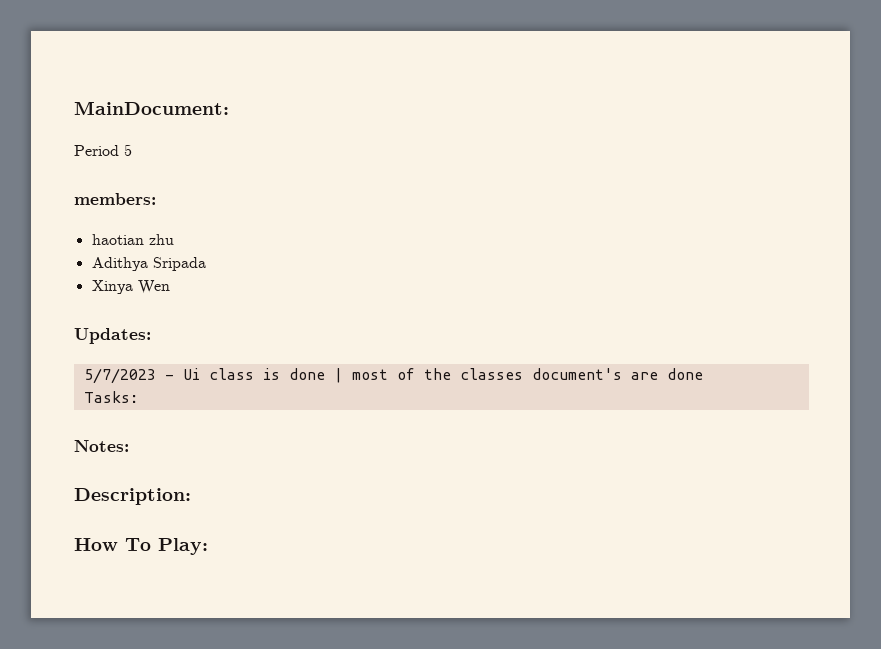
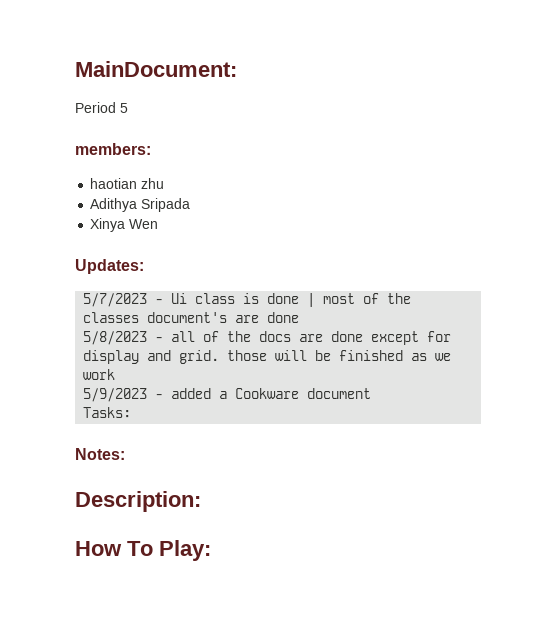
(703, 374) none -> [83,331,452,345] [83,350,452,364] [83,369,116,380] [83,388,372,402] // 5/8/2023 - all of the docs are done except for display and grid. those will be finished as we work // 5/9/2023 - added a Cookware document

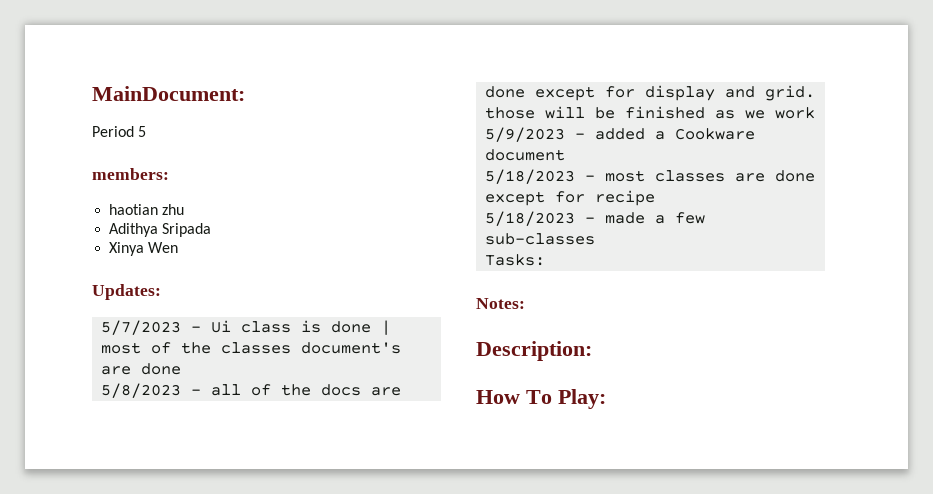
(372, 393) none -> [485,169,816,184] [485,190,656,206] [485,211,706,226] [485,233,596,245] // 5/18/2023 - most classes are done except for recipe // 5/18/2023 - made a few sub-classes

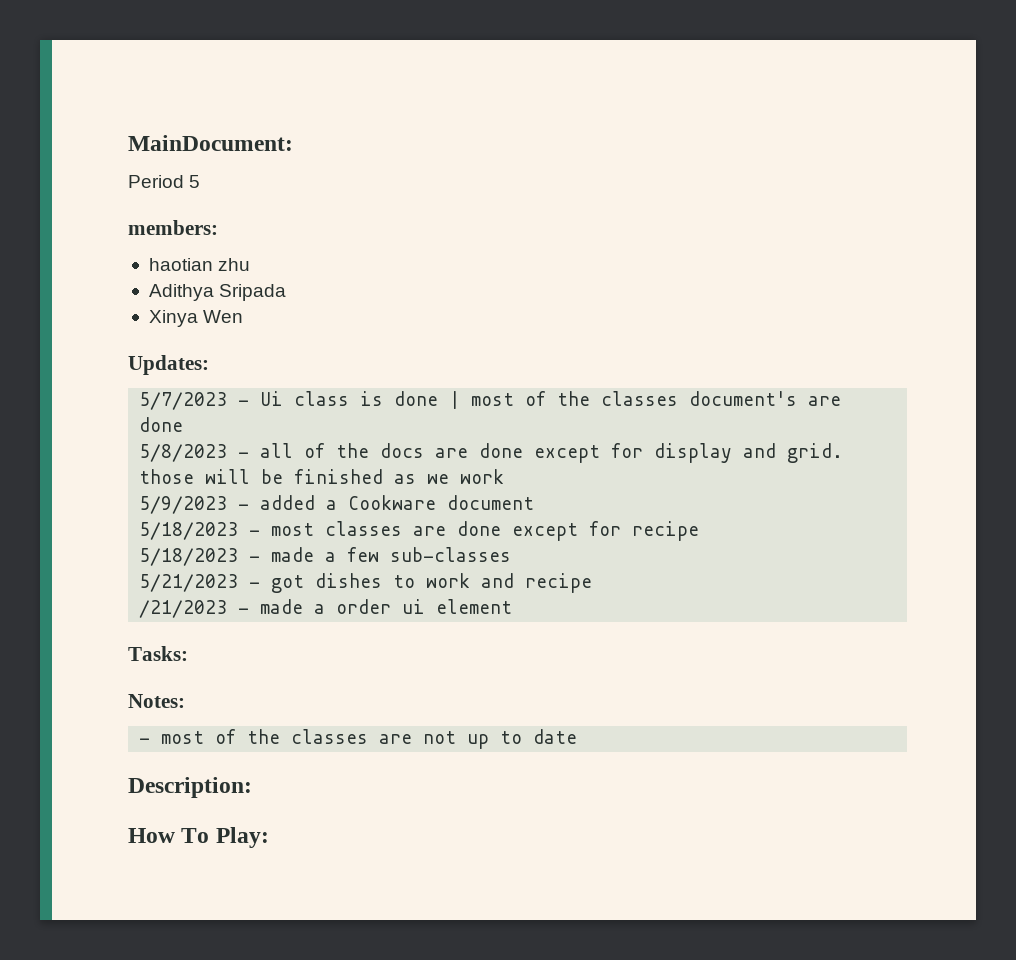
[485,254,546,266] [476,298,525,309] Tasks: // Notes: -> [139,573,593,593] [139,599,513,618] [128,646,188,661] [128,694,185,708] [139,729,578,749] 5/21/2023 - got dishes to work and recipe // /21/2023 - made a order ui element // Tasks: // Notes: // - most of the classes are not up to date

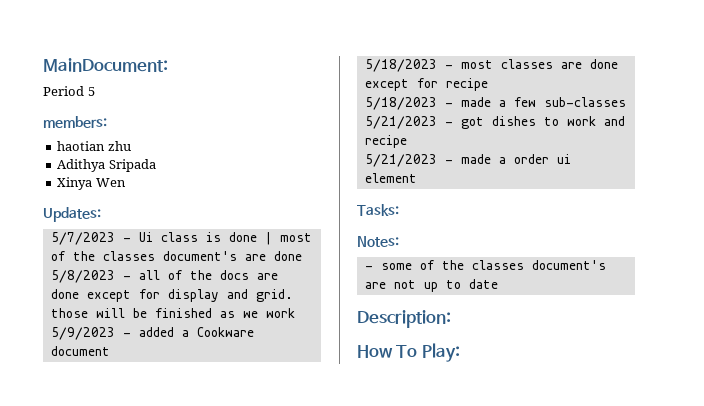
[139,600,228,618] /21/2023 -> [364,154,437,167] 5/21/2023
[161,729,369,744] most of the classes -> [380,260,606,270] some of the classes document's

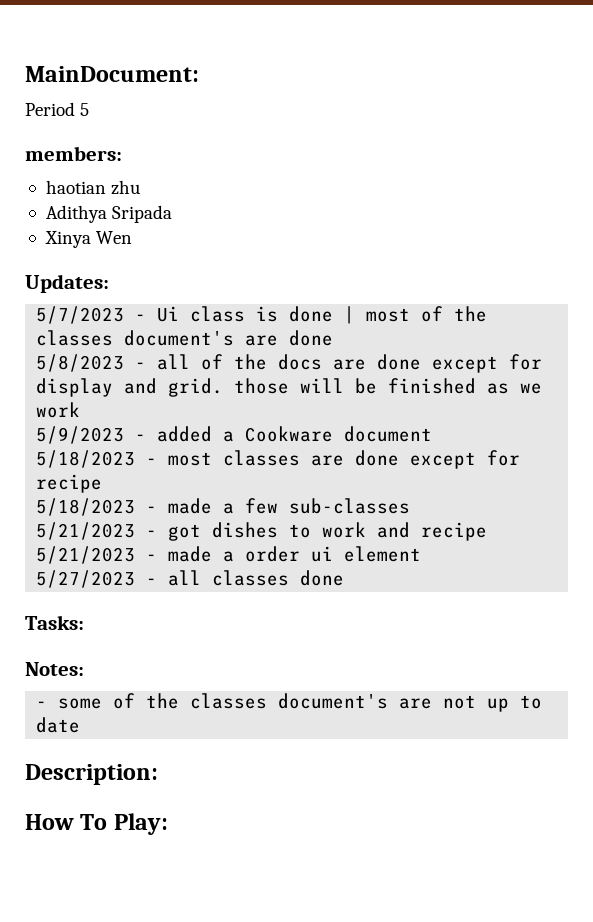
(417, 178) none -> [36,570,345,588] // 5/27/2023 - all classes done

